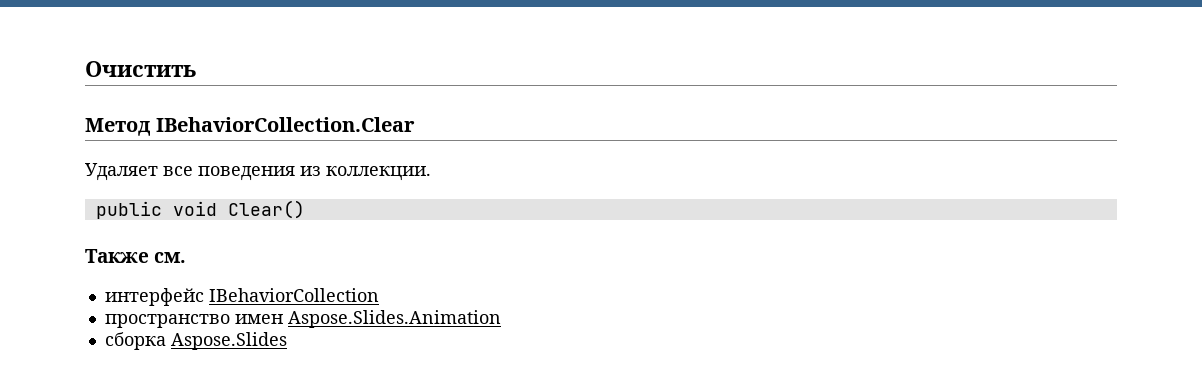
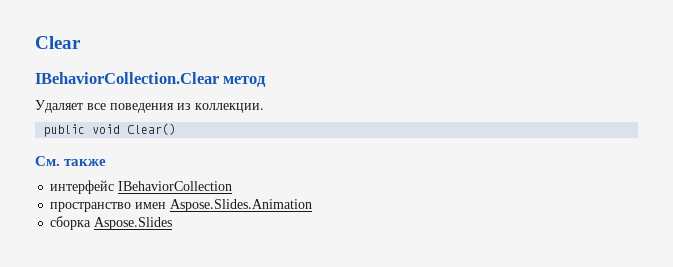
[85,61,196,77] [85,118,151,136] Очистить // Метод -> [35,36,81,49] Clear //
(416, 124) none -> [223,76,267,87] метод
[85,249,187,263] Также см. -> [35,156,107,166] См. также

